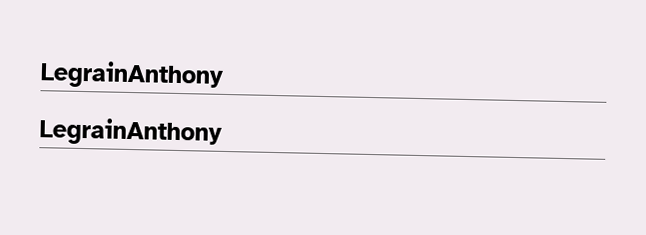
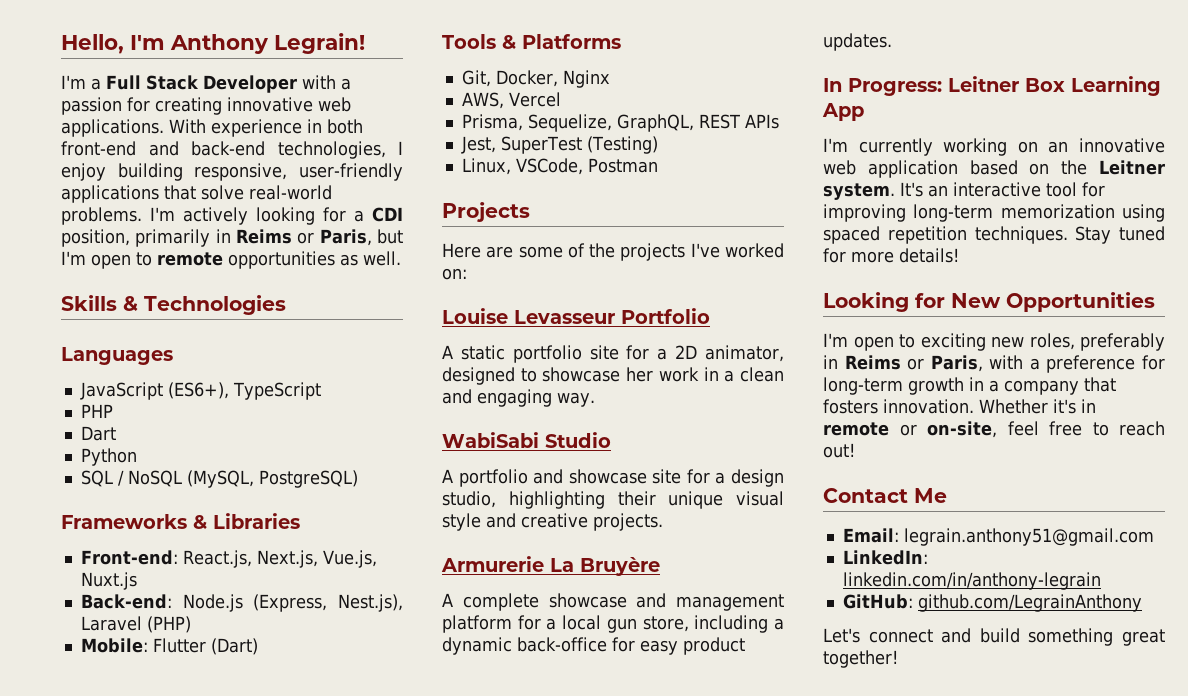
[40,60,224,90] [39,117,222,147] LegrainAnthony // LegrainAnthony -> [61,33,365,54] [61,75,351,93] [61,97,351,115] [61,119,363,137] [61,141,403,159] [61,163,404,181] [61,185,332,203] [61,207,403,225] [61,229,403,247] [61,251,401,269] [61,295,286,315] [61,347,173,365] [79,382,321,400] [80,404,113,418] [80,426,116,441] [80,448,137,466] [80,470,358,488] [61,513,300,529] [80,550,377,568] [80,572,137,590] [80,594,403,612] [80,616,191,633] [80,638,258,655] [442,34,621,49] [461,70,610,88] [461,92,561,109] [461,114,779,132] [460,136,658,154] [461,158,658,175] [442,202,530,222] [442,243,784,261] [442,268,467,280] [442,308,710,324] [442,345,784,363] [442,367,784,385] [442,389,595,407] [442,432,611,448] [442,469,784,487] [442,491,784,509] [442,513,663,531] [441,556,660,576] [442,593,784,611] [442,615,784,633] [442,637,745,655] [823,33,892,51] [823,76,1161,96] [822,103,864,121] [823,138,1165,156] [823,160,1165,178] [823,182,1105,200] [823,204,1165,222] [823,226,1165,244] [823,248,959,263] [823,292,1155,312] [823,333,1165,351] [823,355,1165,373] [823,377,1116,395] [823,399,1096,414] [823,421,1165,438] [823,443,855,458] [823,488,947,503] [842,528,1154,546] [842,550,928,565] [842,572,1101,590] [842,594,1142,612] [823,628,1165,646] [823,650,898,668] Hello, I'm Anthony Legrain! // I'm a Full Stack Developer with a passion for creating innovative web applications. With experience in both front-end and back-end technologies, I enjoy building responsive, user-friendly applications that solve real-world problems. I'm actively looking for a CDI position, primarily in Reims or Paris, but I'm open to remote opportunities as well. // Skills & Technologies // Languages // JavaScript (ES6+), TypeScript // PHP // Dart // Python // SQL / NoSQL (MySQL, PostgreSQL) // Frameworks & Libraries // Front-end: React.js, Next.js, Vue.js, Nuxt.js // Back-end: Node.js (Express, Nest.js), Laravel (PHP) // Mobile: Flutter (Dart) // Tools & Platforms // Git, Docker, Nginx // AWS, Vercel // Prisma, Sequelize, GraphQL, REST APIs // Jest, SuperTest (Testing) // Linux, VSCode, Postman // Projects // Here are some of the projects I've worked on: // Louise Levasseur Portfolio // A static portfolio site for a 2D animator, designed to showcase her work in a clean and engaging way. // WabiSabi Studio // A portfolio and showcase site for a design studio, highlighting their unique visual style and creative projects. // Armurerie La Bruyère // A complete showcase and management platform for a local gun store, including a dynamic back-office for easy product updates. // In Progress: Leitner Box Learning App // I'm currently working on an innovative web application based on the Leitner system. It's an interactive tool for improving long-term memorization using spaced repetition techniques. Stay tuned for more details! // Looking for New Opportunities // I'm open to exciting new roles, preferably in Reims or Paris, with a preference for long-term growth in a company that fosters innovation. Whether it's in remote or on-site, feel free to reach out! // Contact Me // Email: legrain.anthony51@gmail.com // LinkedIn: linkedin.com/in/anthony-legrain // GitHub: github.com/LegrainAnthony // Let's connect and build something great together!

